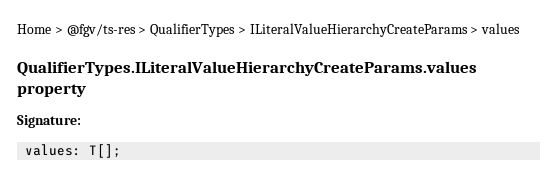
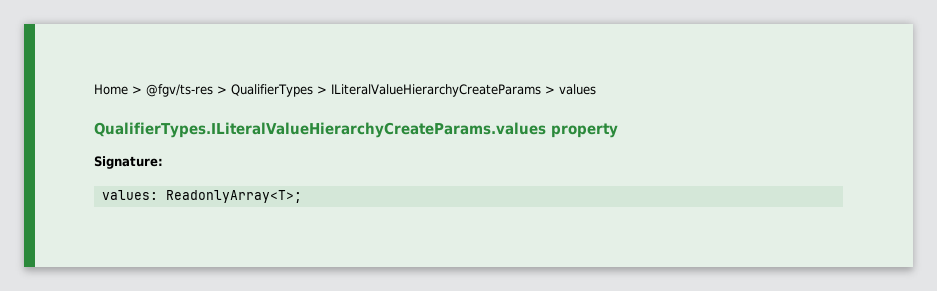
[89,144,122,158] T[]; -> [165,190,302,203] ReadonlyArray<T>;

